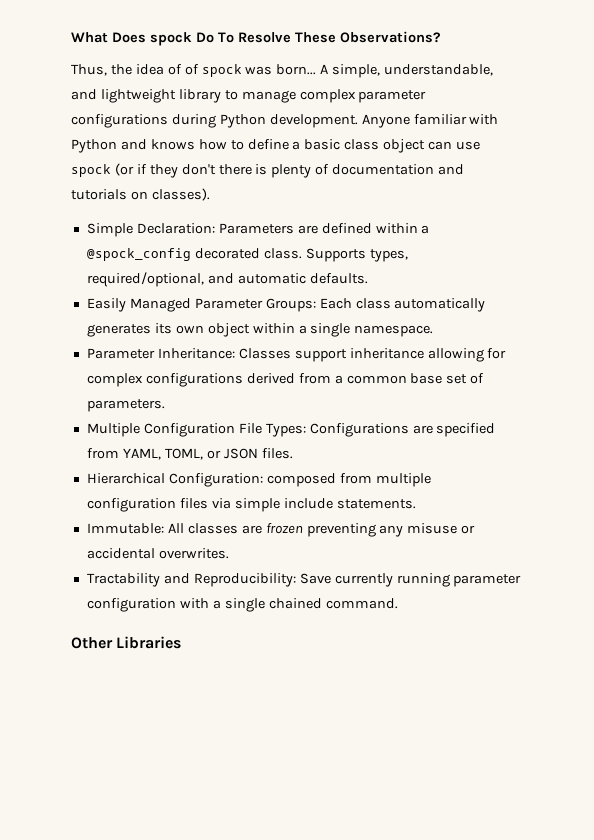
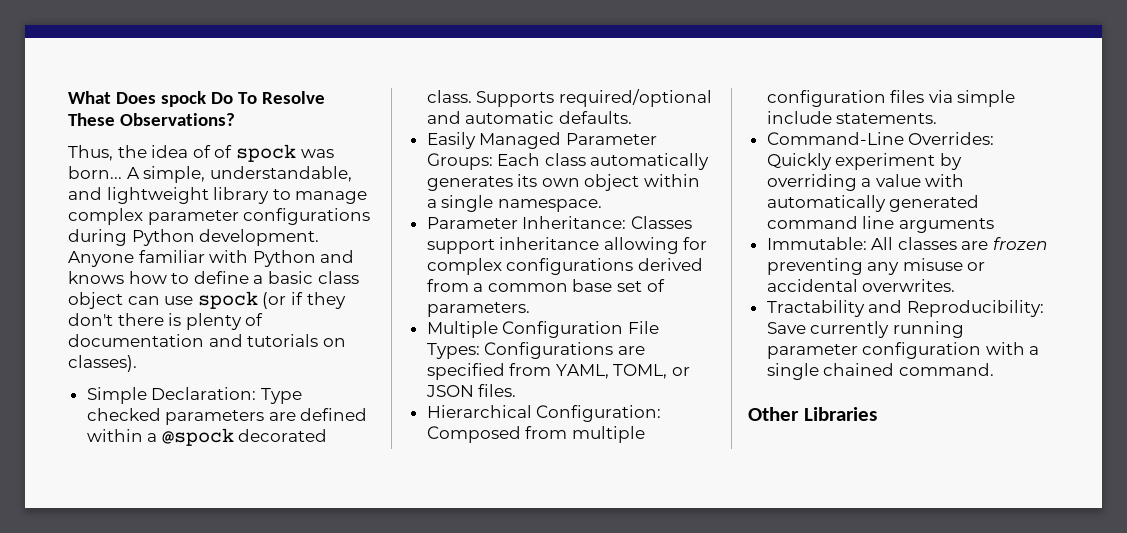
[218,223,294,234] Parameters -> [260,388,302,404] [86,408,265,425] Type checked parameters
[86,248,191,261] @spock_config -> [161,428,234,446] @spock
[369,249,408,262] [86,272,204,287] types, required/optional, -> [558,89,712,107] required/optional
[266,473,336,487] composed -> [426,426,521,443] Composed
(416, 504) none -> [766,132,995,145] [766,153,962,170] [766,174,965,191] [766,195,980,212] [766,216,994,233] // Command-Line Overrides: Quickly experiment by overriding a value with automatically generated command line arguments

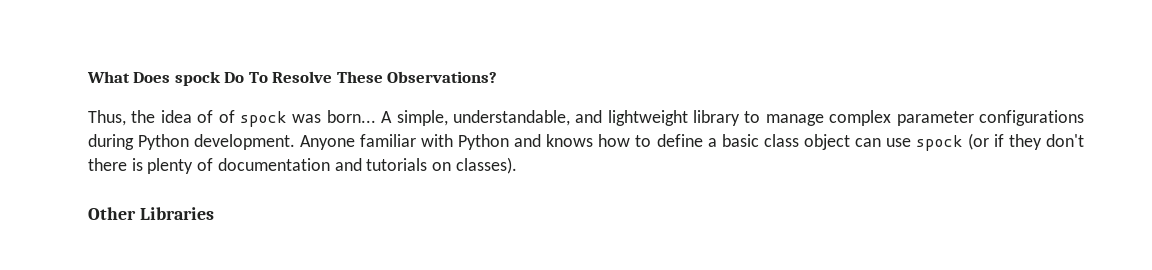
[86,387,302,404] [86,408,368,425] [86,428,328,446] [426,89,712,107] [426,111,632,124] [426,132,657,149] [426,153,710,170] [426,174,701,191] [426,195,602,212] [426,216,692,229] [426,237,708,254] [426,258,703,275] [426,279,665,292] [426,302,530,317] [426,321,659,338] [426,342,645,359] [426,363,691,380] [425,384,517,397] [426,405,662,422] [426,426,645,443] [766,90,1016,107] [766,111,938,124] [766,132,995,145] [766,153,962,170] [766,174,965,191] [766,195,980,212] [766,216,994,233] [766,237,1049,250] [766,258,986,275] [766,279,956,292] [766,300,1044,317] [766,321,964,338] [766,342,1040,359] [766,363,994,380] // Simple Declaration: Type checked parameters are defined within a @spock decorated class. Supports required/optional and automatic defaults. // Easily Managed Parameter Groups: Each class automatically generates its own object within a single namespace. // Parameter Inheritance: Classes support inheritance allowing for complex configurations derived from a common base set of parameters. // Multiple Configuration File Types: Configurations are specified from YAML, TOML, or JSON files. // Hierarchical Configuration: Composed from multiple configuration files via simple include statements. // Command-Line Overrides: Quickly experiment by overriding a value with automatically generated command line arguments // Immutable: All classes are frozen preventing any misuse or accidental overwrites. // Tractability and Reproducibility: Save currently running parameter configuration with a single chained command. -> (517, 165) none

